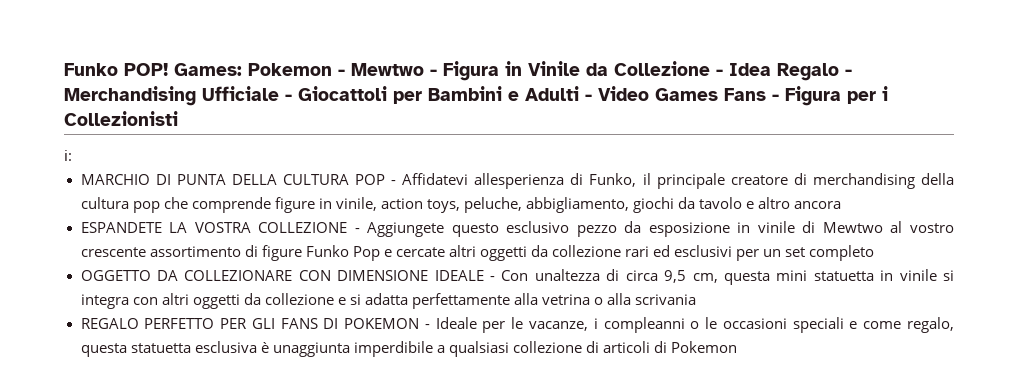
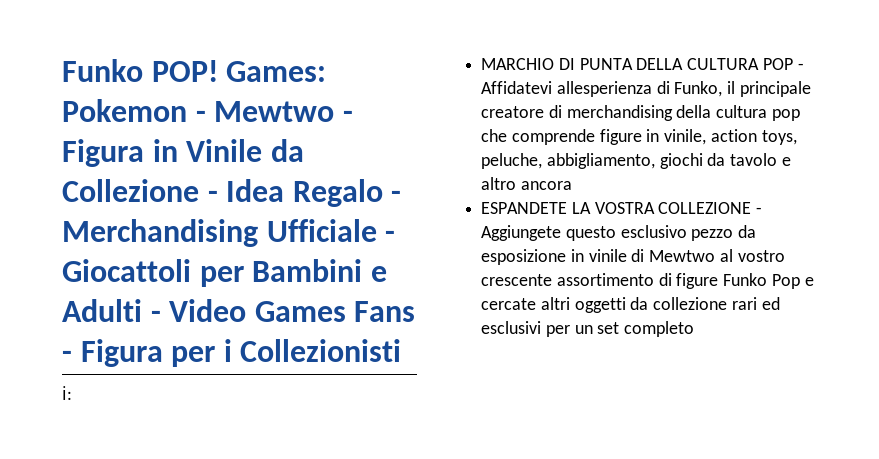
[80,269,954,285] [80,293,697,309] [80,317,954,333] [80,341,738,357] // OGGETTO DA COLLEZIONARE CON DIMENSIONE IDEALE - Con unaltezza di circa 9,5 cm, questa mini statuetta in vinile si integra con altri oggetti da collezione e si adatta perfettamente alla vetrina o alla scrivania // REGALO PERFETTO PER GLI FANS DI POKEMON - Ideale per le vacanze, i compleanni o le occasioni speciali e come regalo, questa statuetta esclusiva è unaggiunta imperdibile a qualsiasi collezione di articoli di Pokemon -> (695, 329) none

